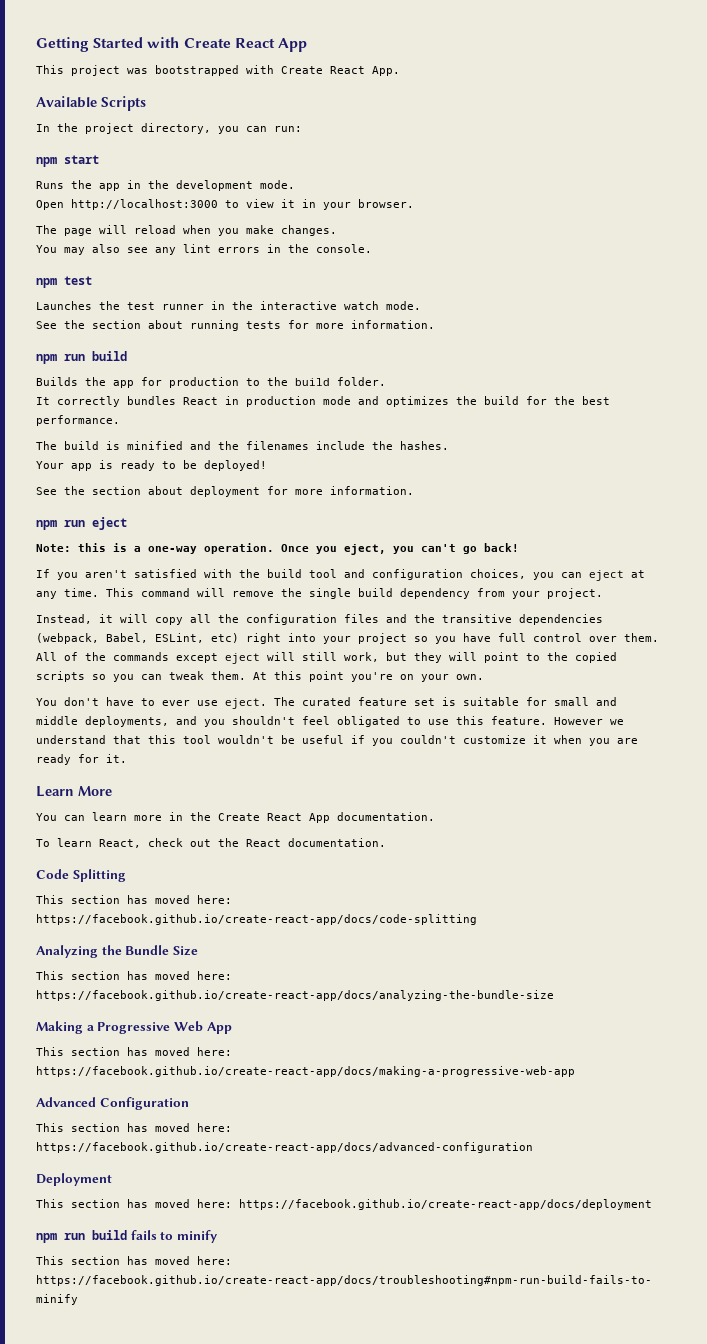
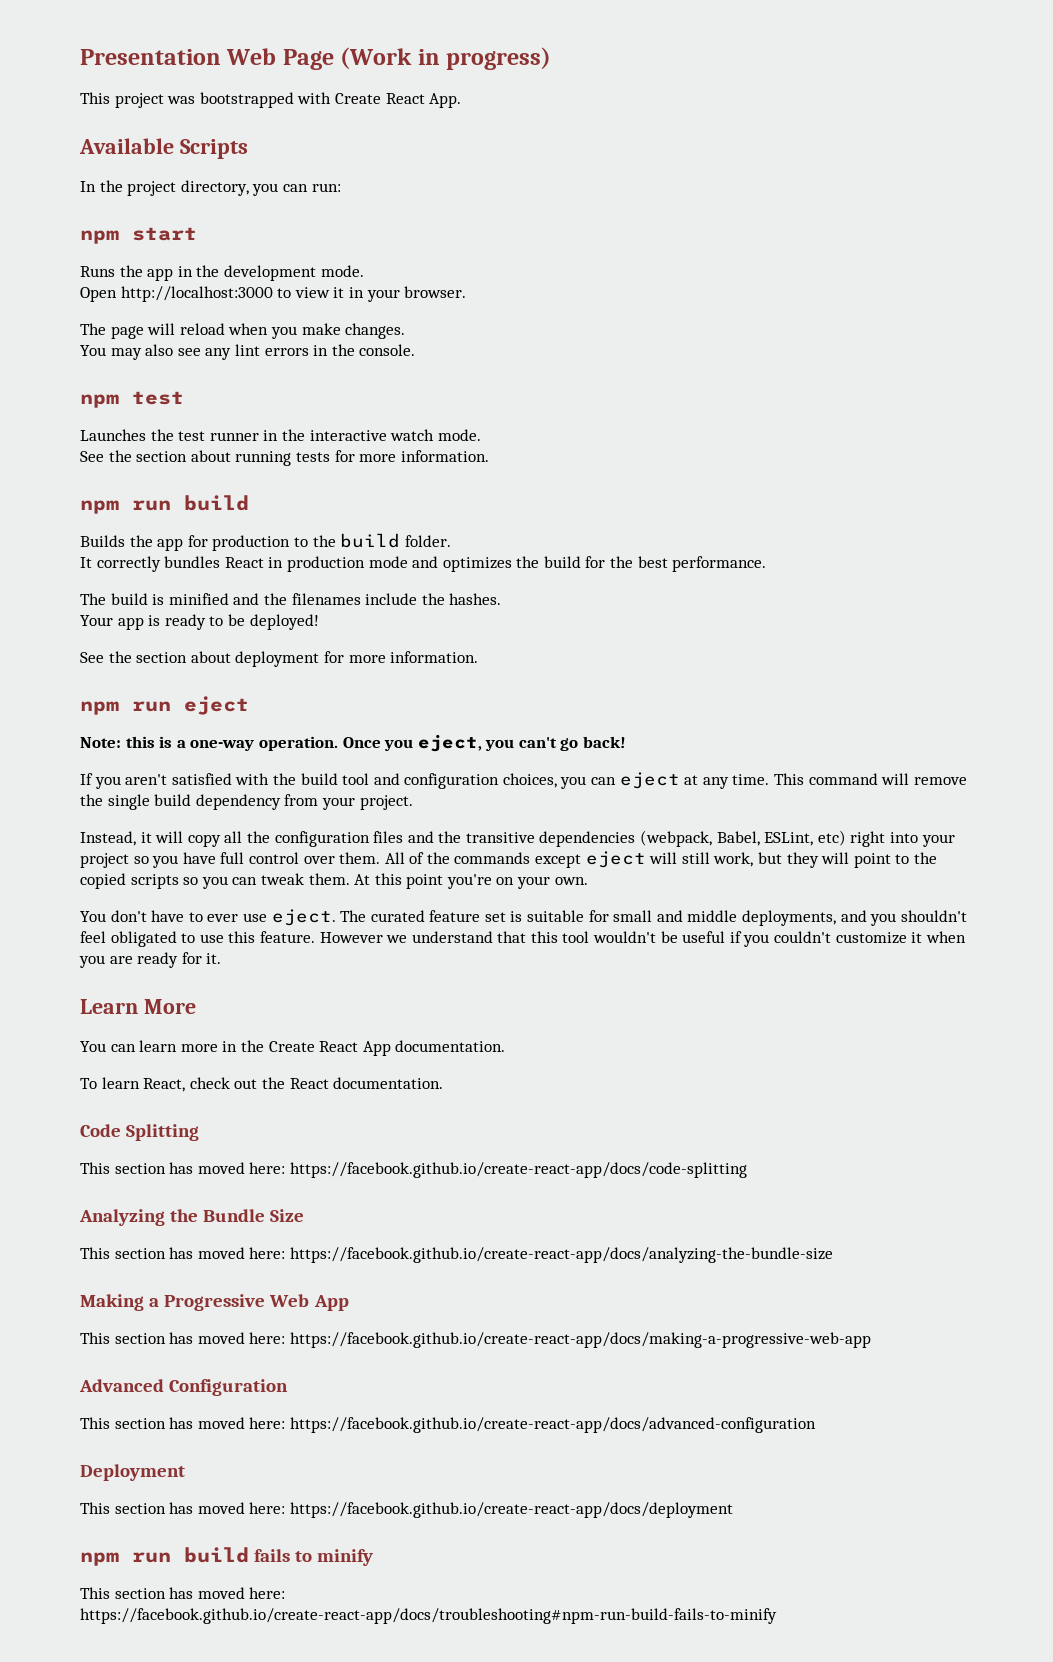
[36,37,307,52] Getting Started with Create React App -> [80,47,552,70] Presentation Web Page (Work in progress)

